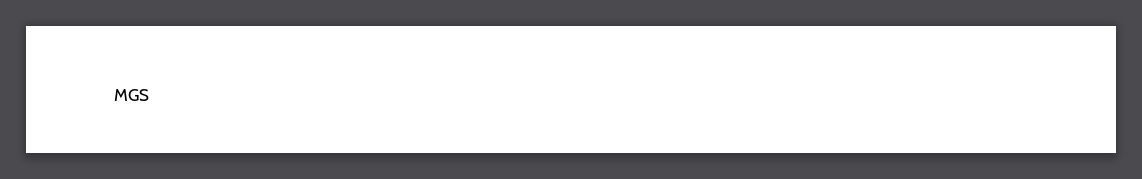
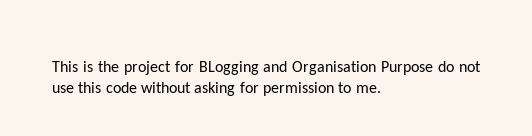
[114,89,149,101] MGS -> [52,61,481,75] [52,82,381,96] This is the project for BLogging and Organisation Purpose do not use this code without asking for permission to me.

